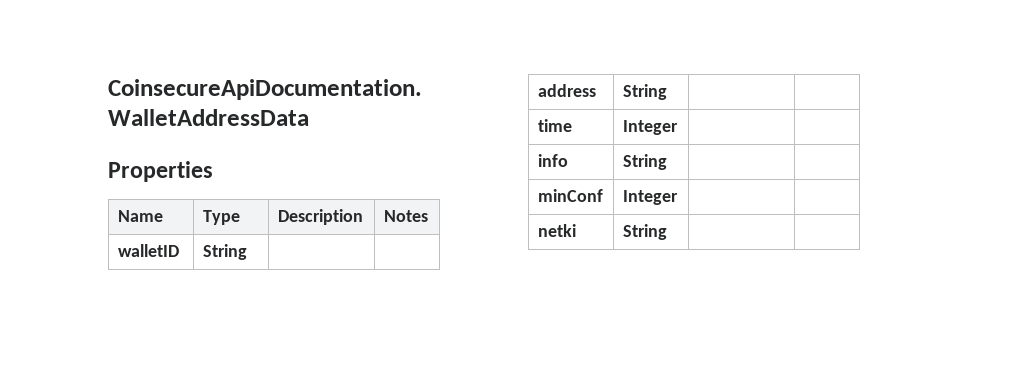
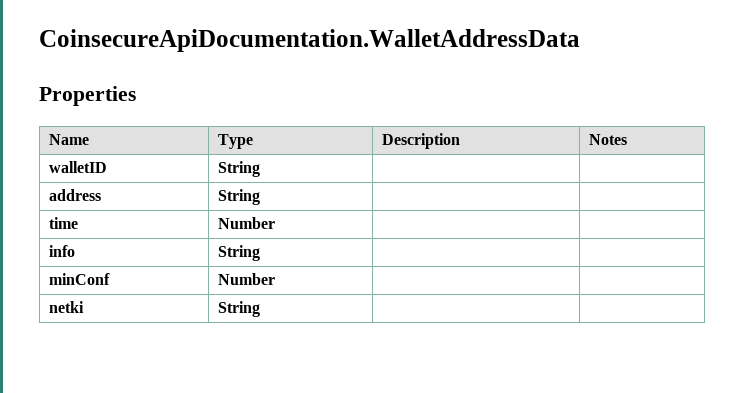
[622,120,678,135] Integer -> [218,217,276,229] Number
[622,190,678,205] Integer -> [218,273,276,285] Number

